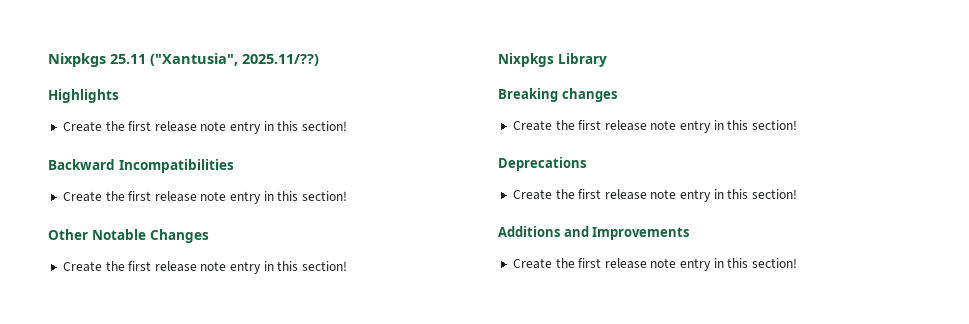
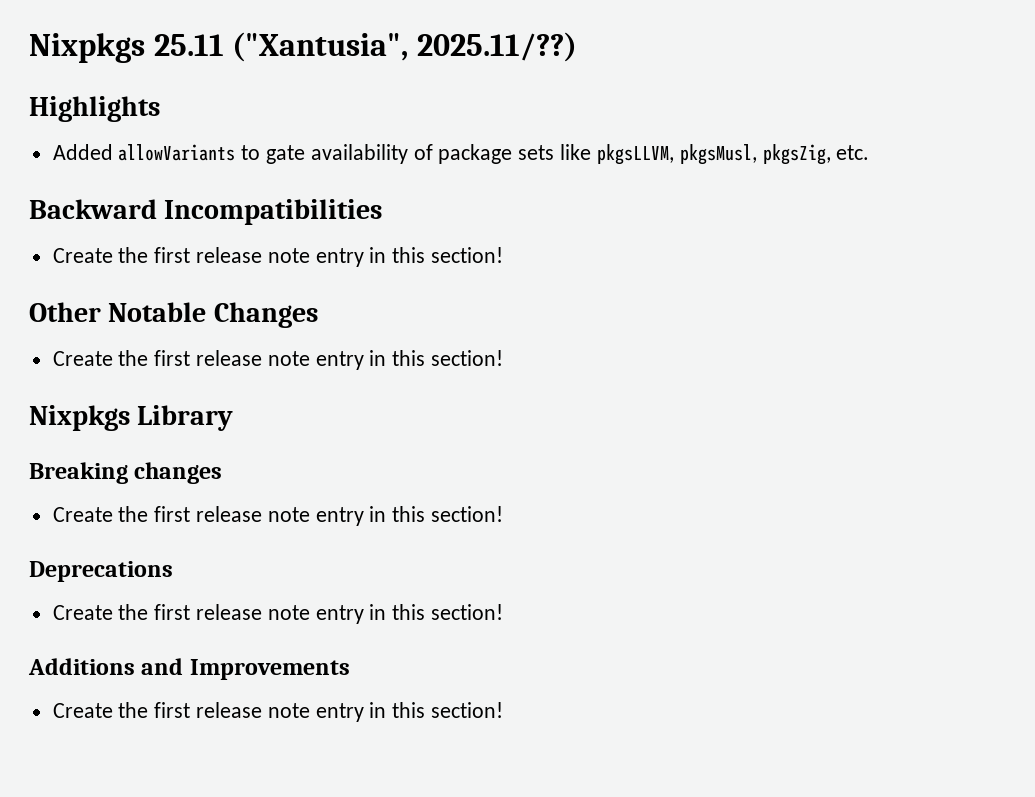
[62,121,348,134] Create the first release note entry in this section! -> [52,144,870,165] Added allowVariants to gate availability of package sets like pkgsLLVM, pkgsMusl, pkgsZig, etc.

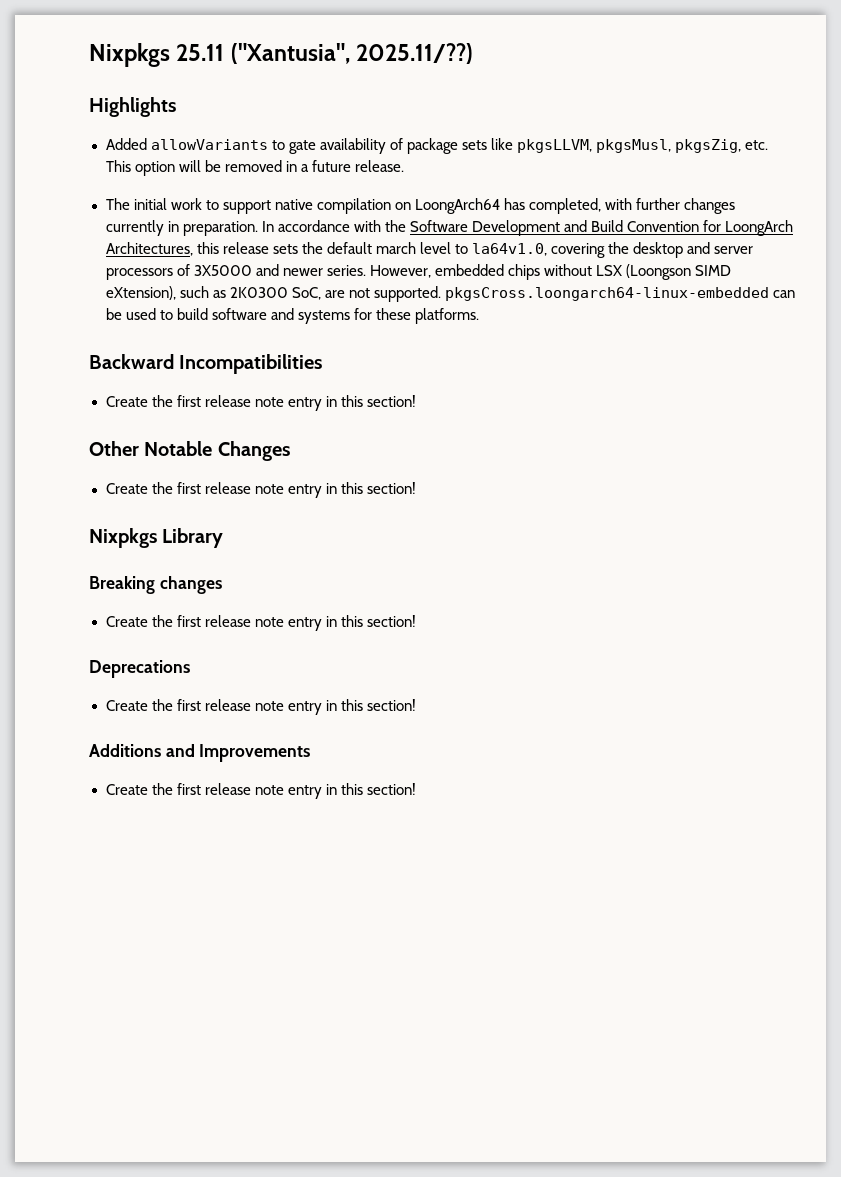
(870, 152) none -> [105,160,404,176] [105,198,736,214] [105,220,794,236] [105,242,754,258] [105,264,732,280] [105,286,795,302] [105,308,479,324] This option will be removed in a future release. // The initial work to support native compilation on LoongArch64 has completed, with further changes currently in preparation. In accordance with the Software Development and Build Convention for LoongArch Architectures, this release sets the default march level to la64v1.0, covering the desktop and server processors of 3X5000 and newer series. However, embedded chips without LSX (Loongson SIMD eXtension), such as 2K0300 SoC, are not supported. pkgsCross.loongarch64-linux-embedded can be used to build software and systems for these platforms.

